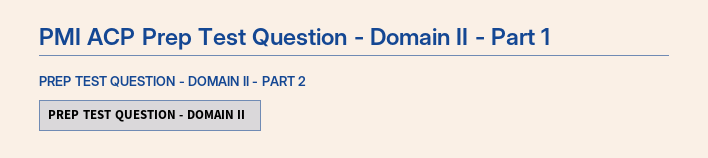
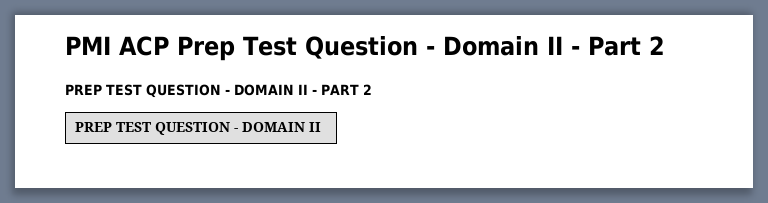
[541,28,551,45] 1 -> [648,36,665,55] 2

